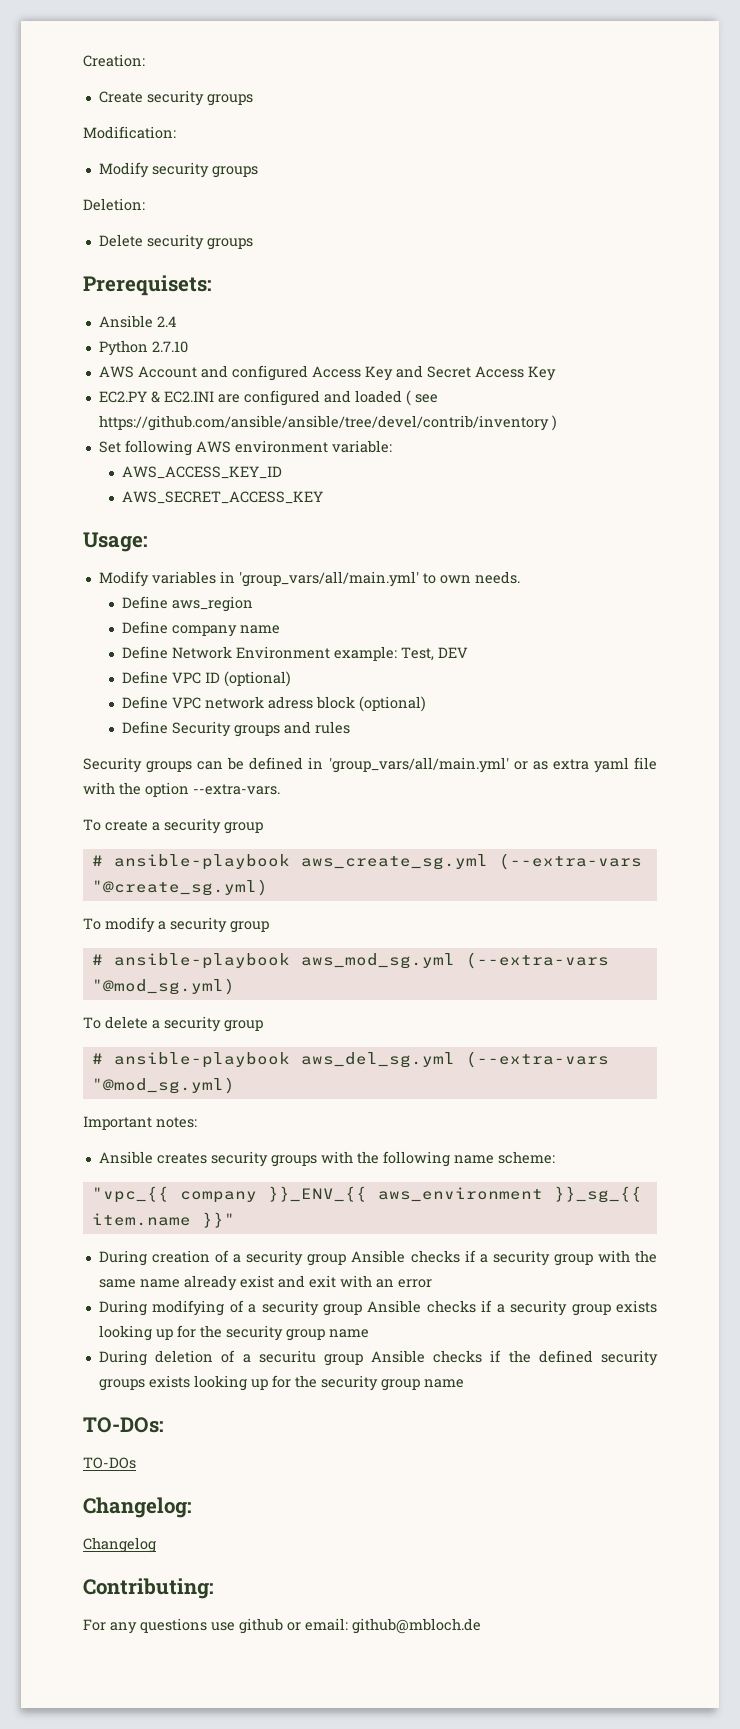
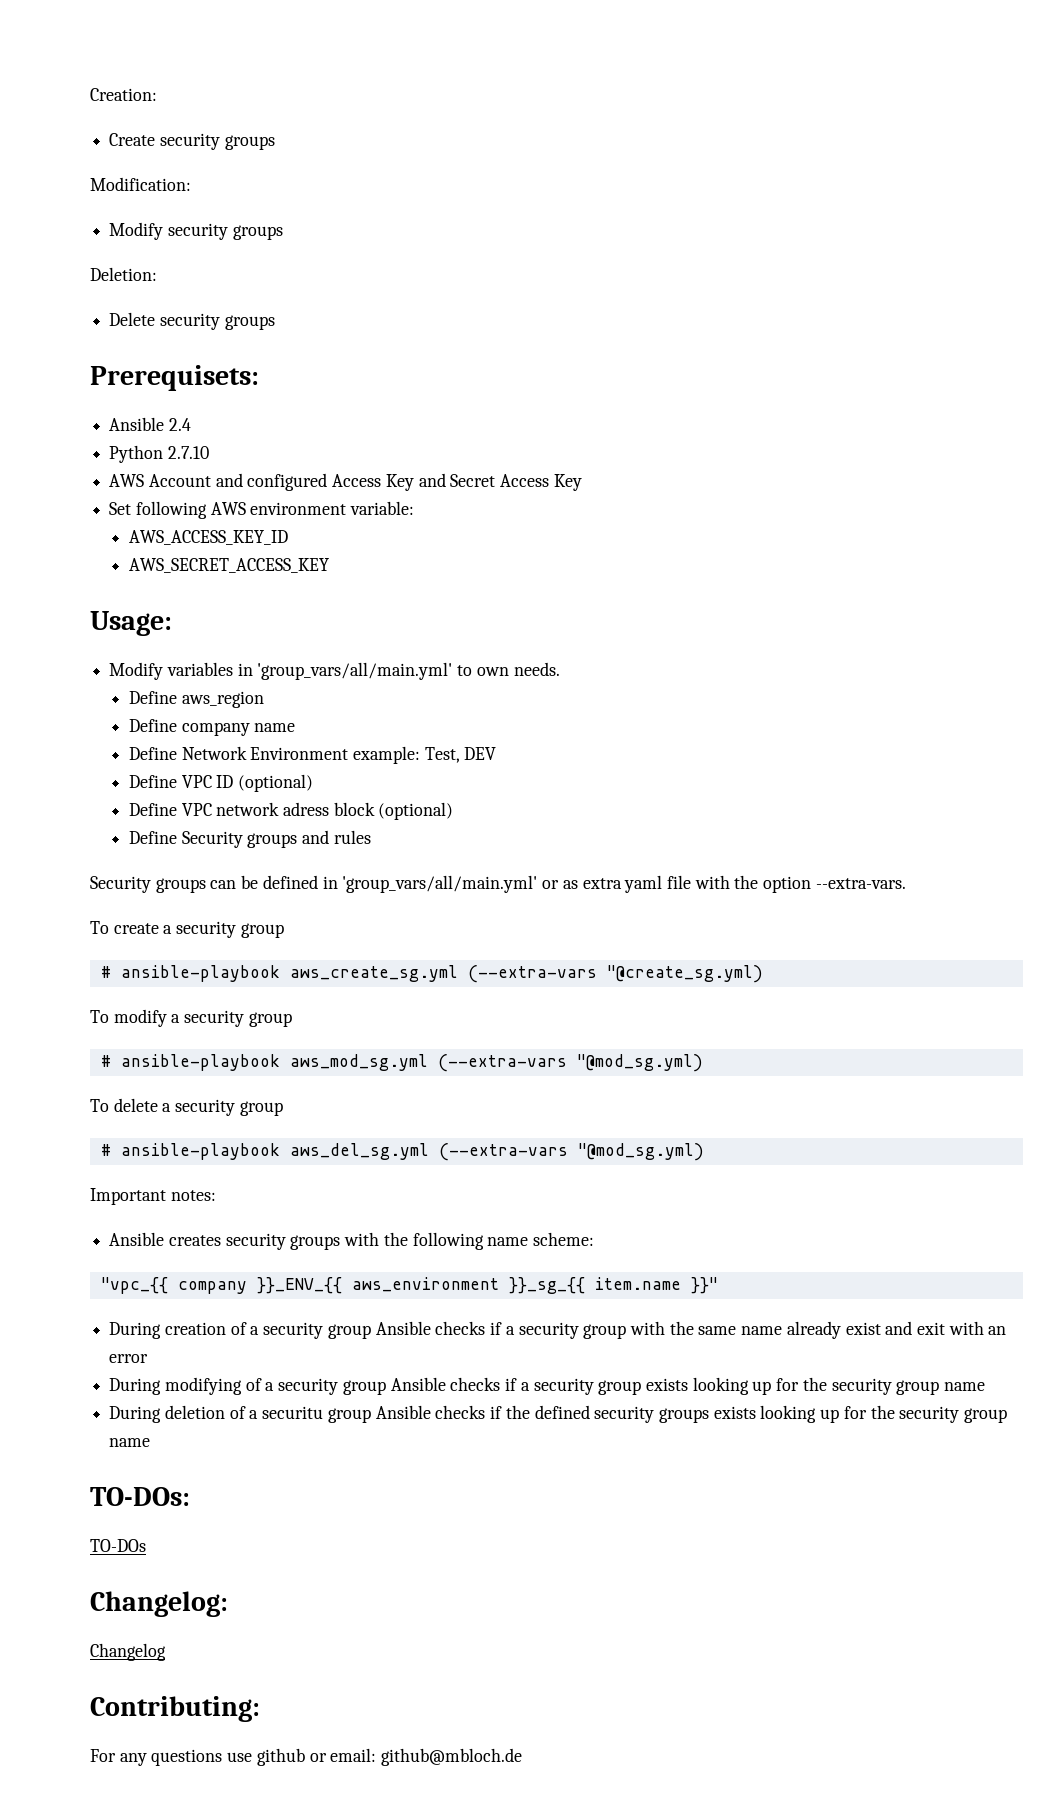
[98,390,438,406] [98,415,557,431] // EC2.PY & EC2.INI are configured and loaded ( see https://github.com/ansible/ansible/tree/devel/contrib/inventory ) -> (582, 482) none

